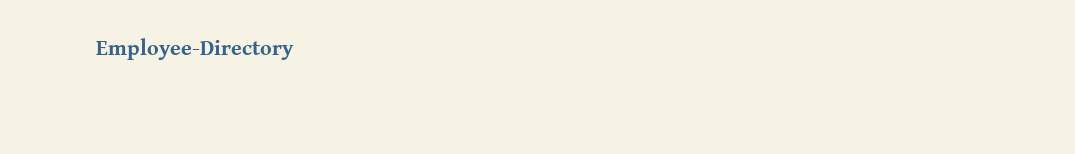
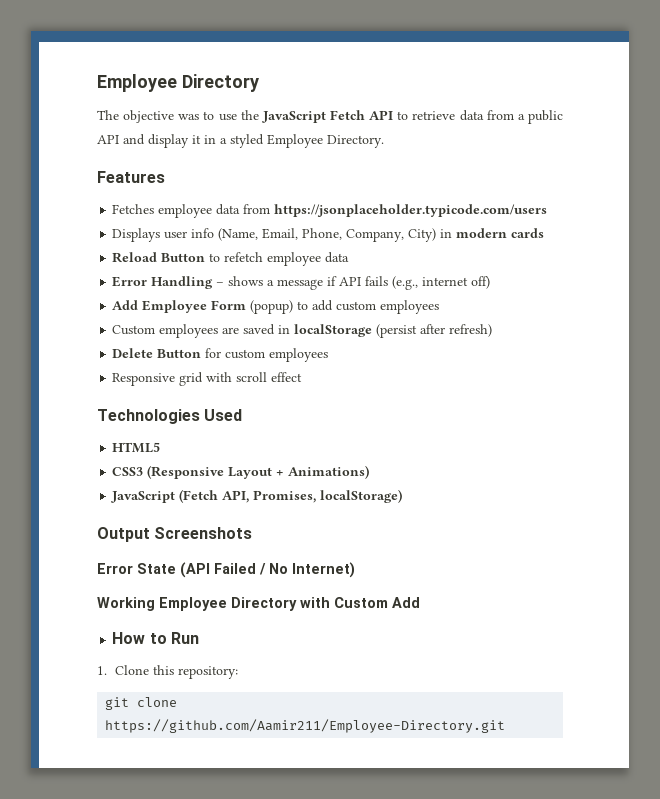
[96,38,294,60] Employee-Directory -> [97,74,259,92] [97,110,564,124] [97,134,384,148] [97,171,165,183] [112,204,548,218] [112,228,545,242] [112,252,350,266] [112,276,491,290] [112,300,440,314] [112,324,493,338] [112,348,329,362] [112,372,303,386] [97,409,243,424] [112,442,161,453] [112,465,370,479] [111,489,403,503] [97,527,253,542] [97,562,355,578] [97,597,420,611] [112,632,200,644] [97,665,239,679] [105,697,178,710] [105,719,506,733] Employee Directory // The objective was to use the JavaScript Fetch API to retrieve data from a public API and display it in a styled Employee Directory. // Features // Fetches employee data from https://jsonplaceholder.typicode.com/users // Displays user info (Name, Email, Phone, Company, City) in modern cards // Reload Button to refetch employee data // Error Handling – shows a message if API fails (e.g., internet off) // Add Employee Form (popup) to add custom employees // Custom employees are saved in localStorage (persist after refresh) // Delete Button for custom employees // Responsive grid with scroll effect // Technologies Used // HTML5 // CSS3 (Responsive Layout + Animations) // JavaScript (Fetch API, Promises, localStorage) // Output Screenshots // Error State (API Failed / No Internet) // Working Employee Directory with Custom Add // How to Run // 1. Clone this repository: // git clone https://github.com/Aamir211/Employee-Directory.git

